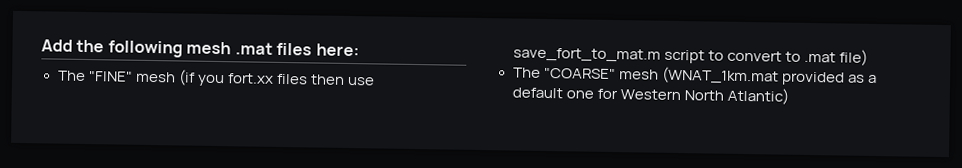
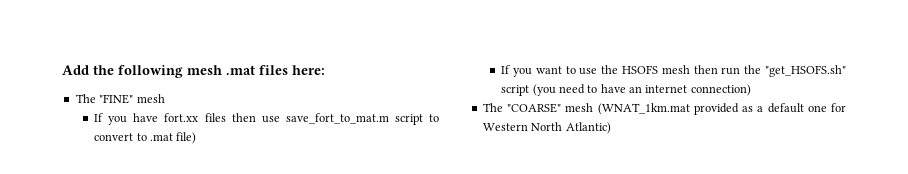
[177,69,225,87] (if you -> [94,113,159,125] // If you have
(868, 57) none -> [501,65,847,77] [501,84,751,96] // If you want to use the HSOFS mesh then run the "get_HSOFS.sh" script (you need to have an internet connection)

